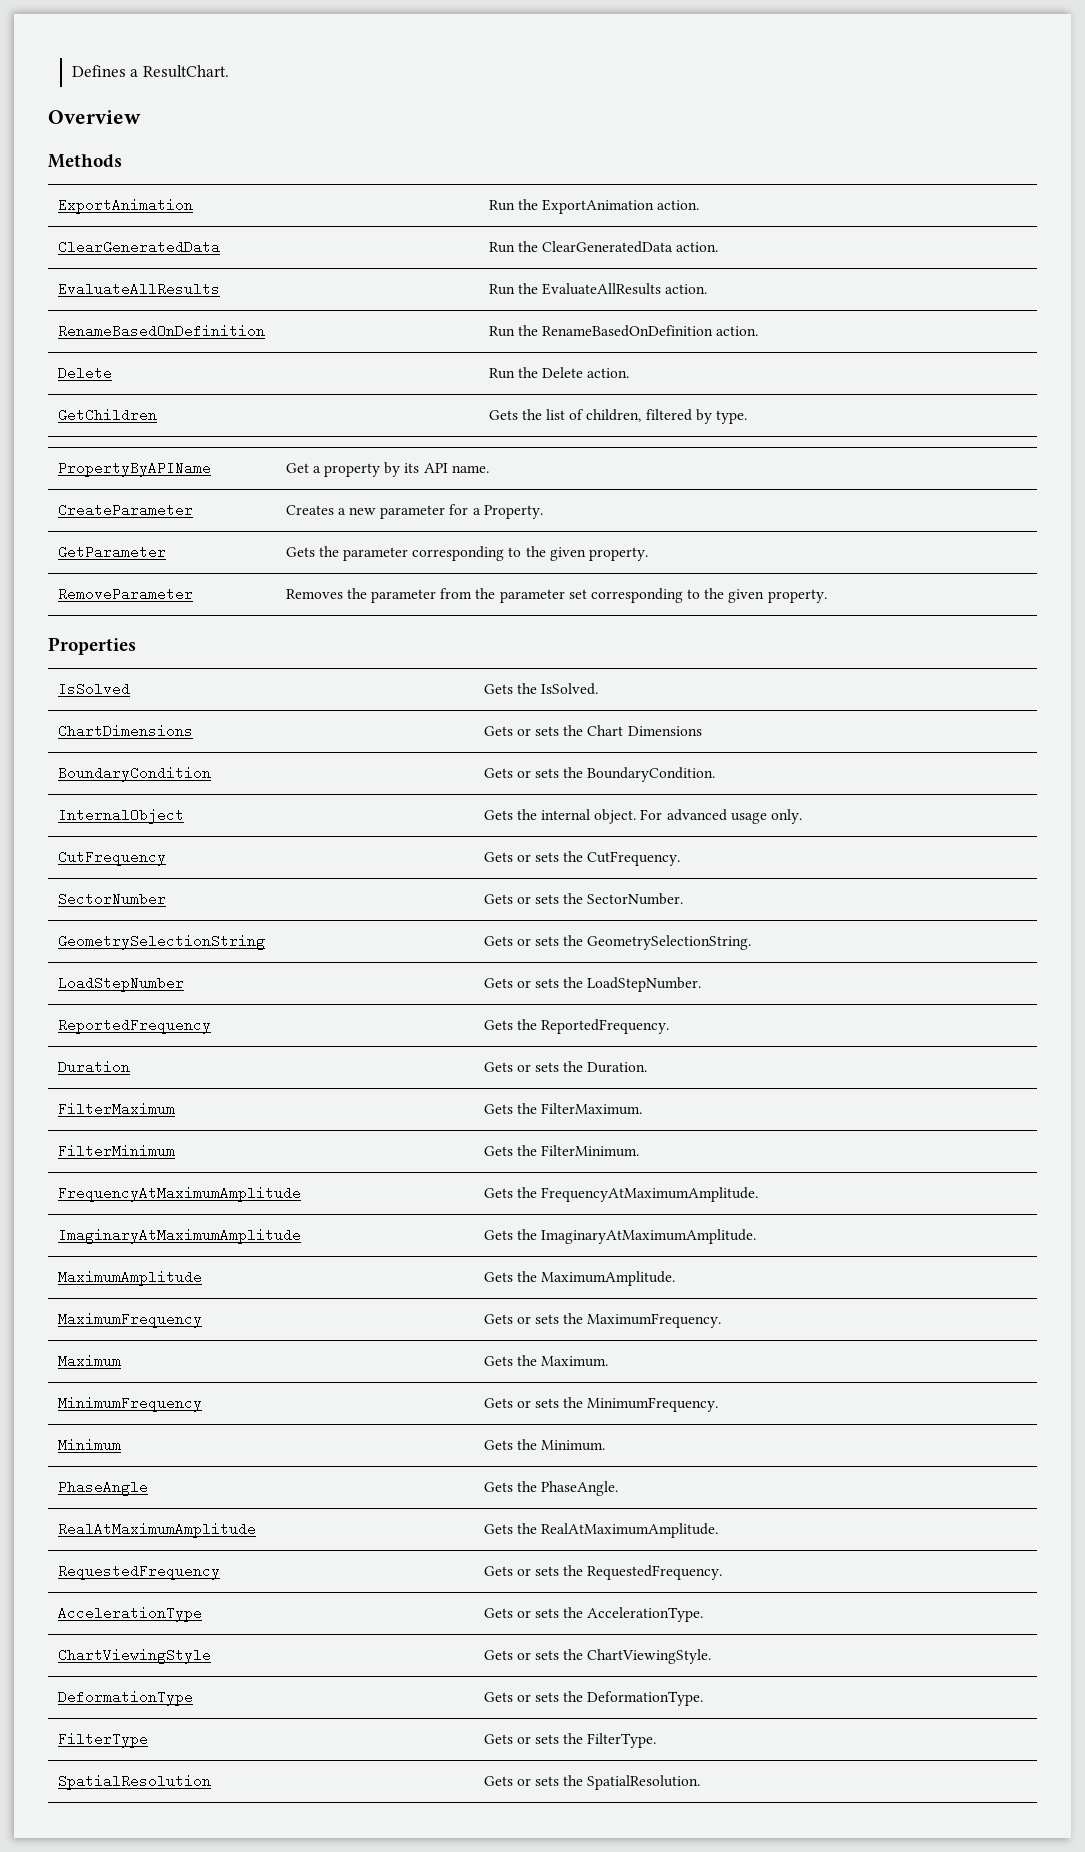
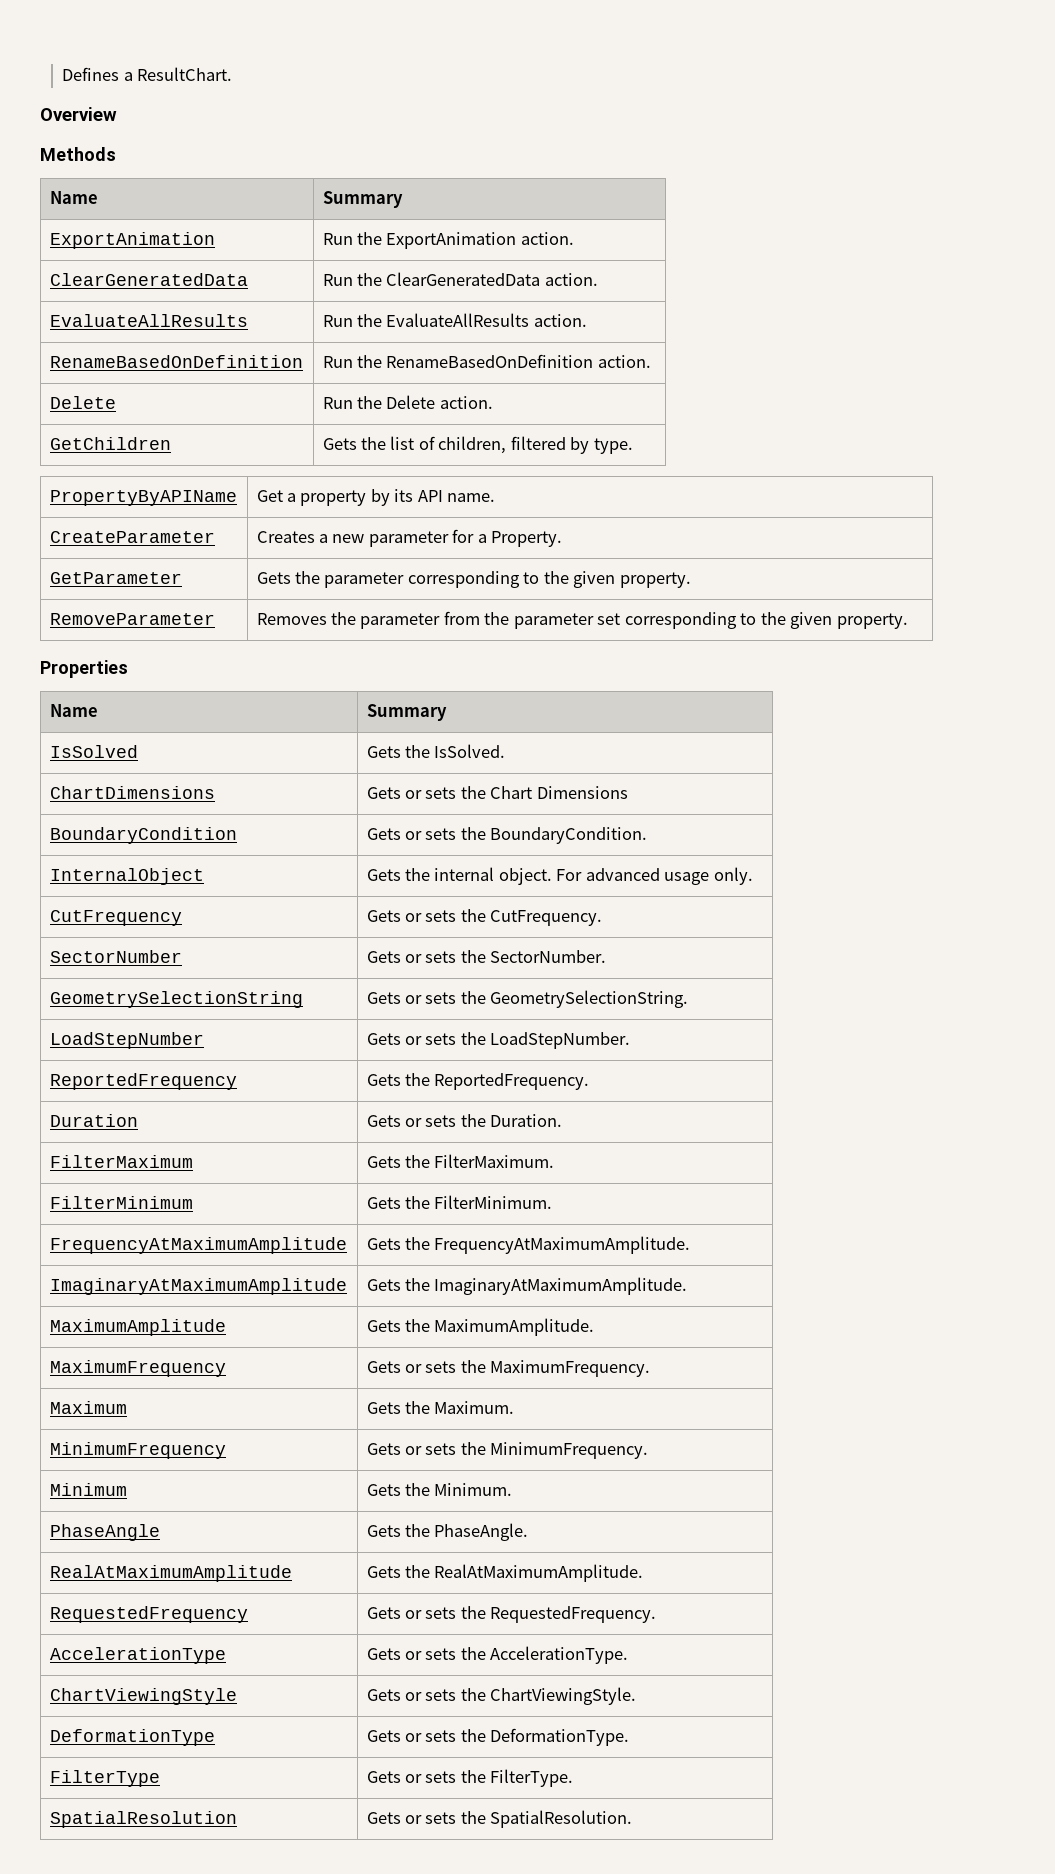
(122, 161) none -> [49,191,98,204] [322,191,403,208] // Name | Summary
(136, 646) none -> [49,704,98,717] [366,704,447,721] // Name | Summary

